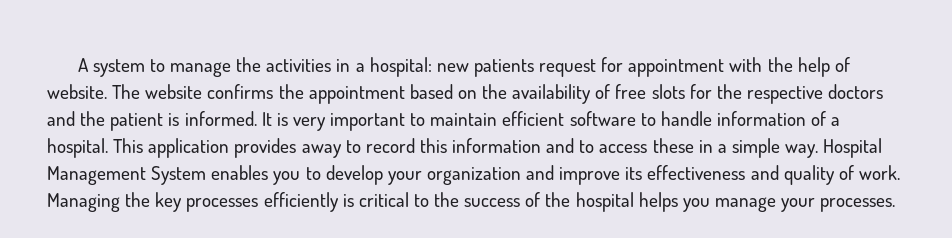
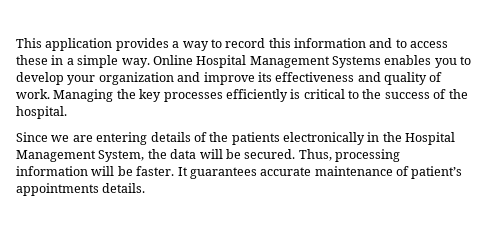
[77,57,850,77] [47,84,884,104] [47,111,841,131] [47,138,108,158] A system to manage the activities in a hospital: new patients request for appointment with the help of website. The website confirms the appointment based on the availability of free slots for the respective doctors and the patient is informed. It is very important to maintain efficient software to handle information of a hospital. -> (16, 43) none
[301,144,342,158] away -> [172,41,209,51] a way
[823,138,883,158] [47,166,207,185] Hospital Management System -> [152,55,381,68] Online Hospital Management Systems
[575,192,896,212] hospital helps you manage your processes. -> [16,106,67,119] [16,132,456,145] [16,149,400,162] [16,166,463,179] [16,183,146,196] hospital. // Since we are entering details of the patients electronically in the Hospital Management System, the data will be secured. Thus, processing information will be faster. It guarantees accurate maintenance of patient’s appointments details.

